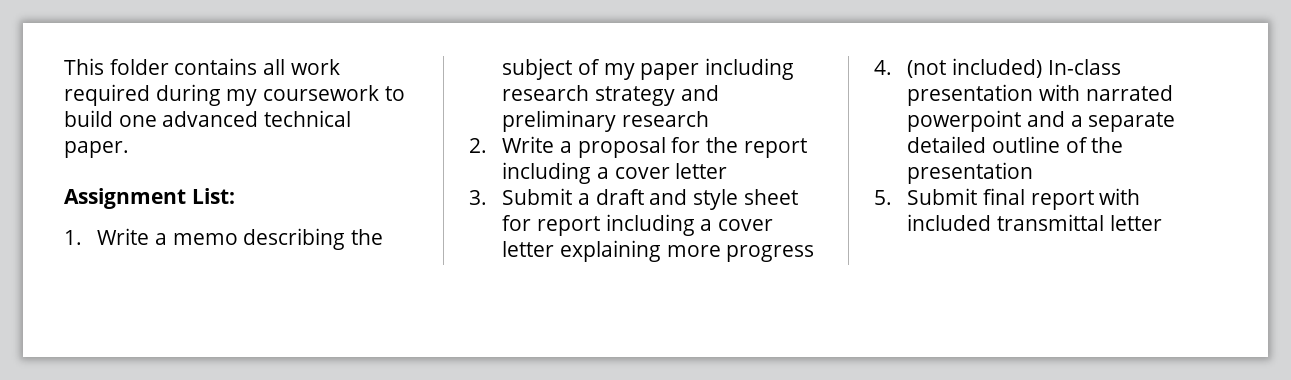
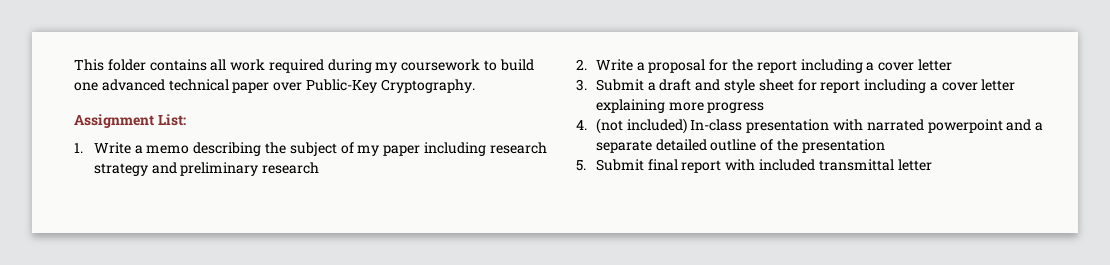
[64,141,129,158] paper. -> [232,79,475,93] paper over Public-Key Cryptography.

